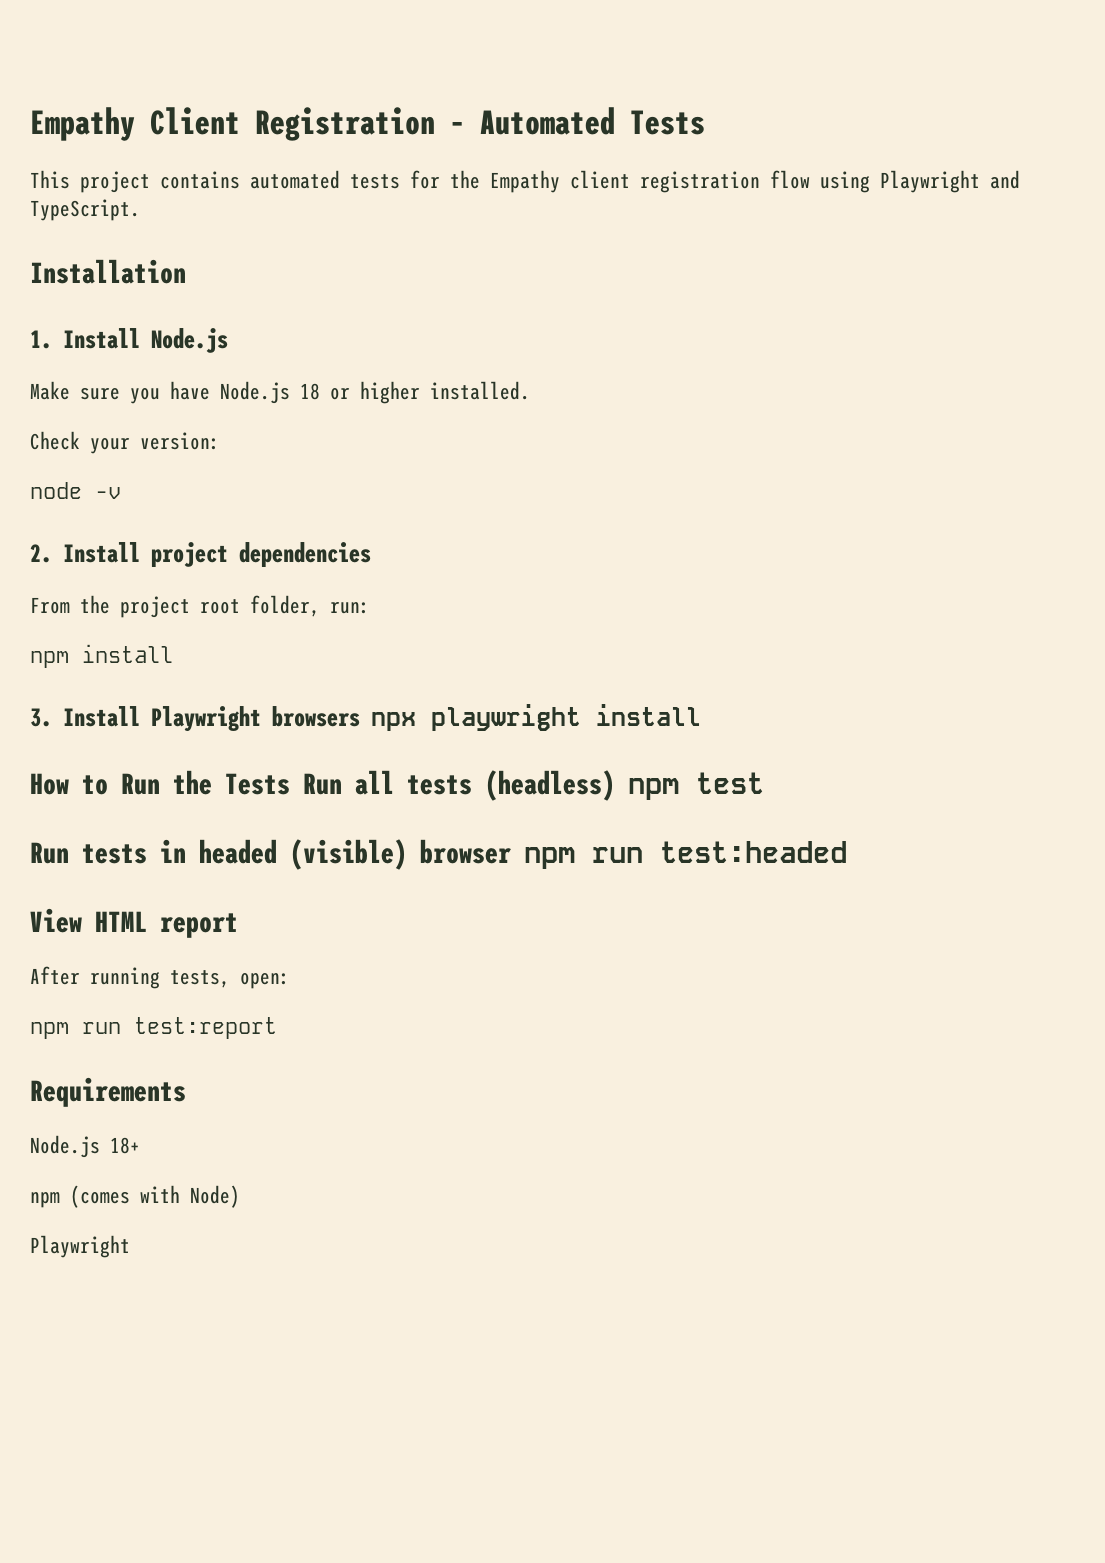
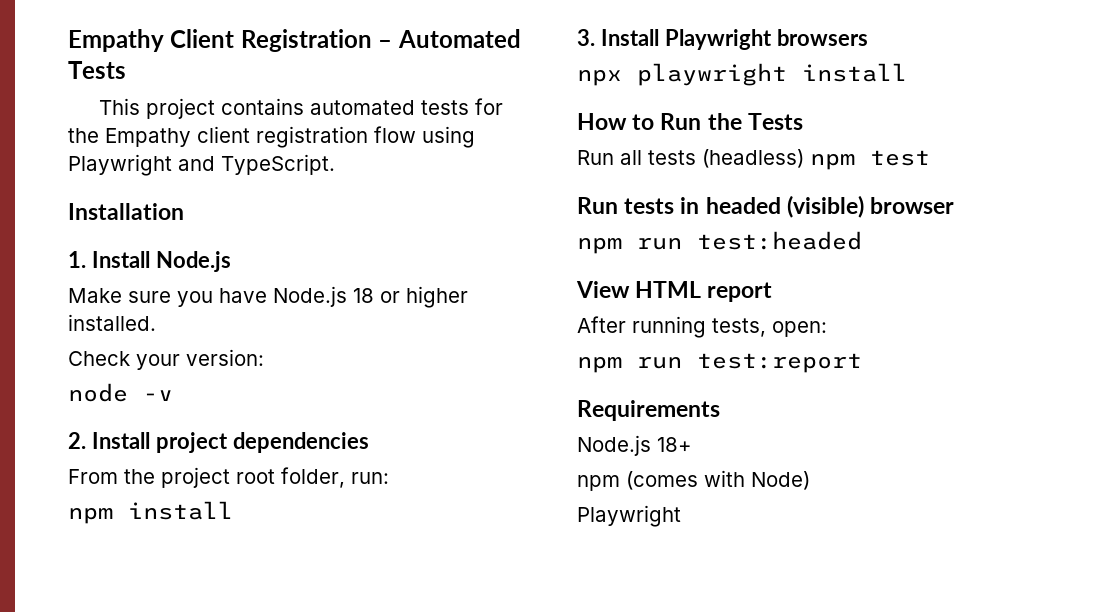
(360, 716) none -> (868, 37) //
(290, 784) none -> (803, 121) //
(511, 851) none -> (955, 205) //

